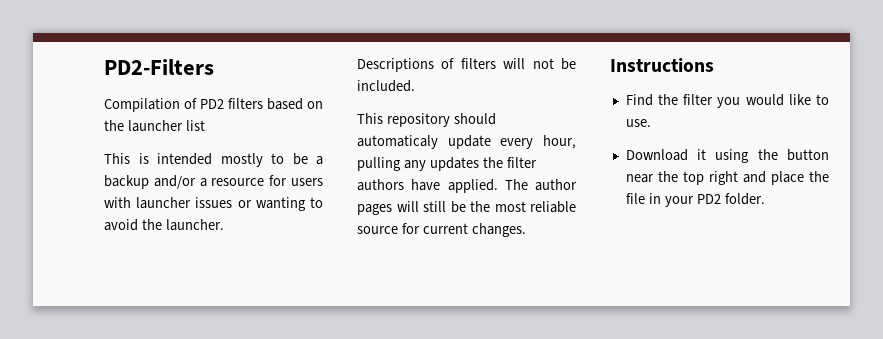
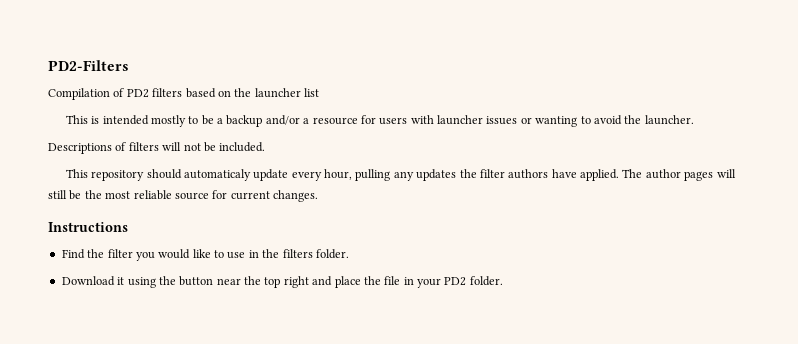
[625,119,651,127] use. -> [227,249,349,259] use in the filters folder.

